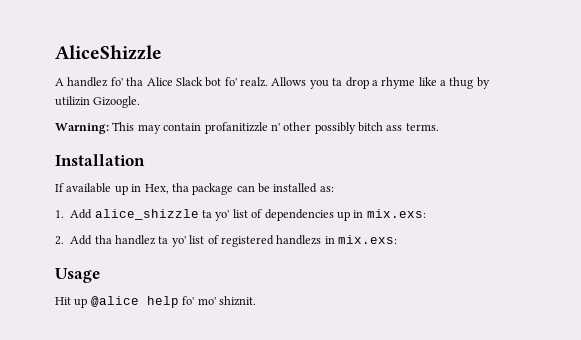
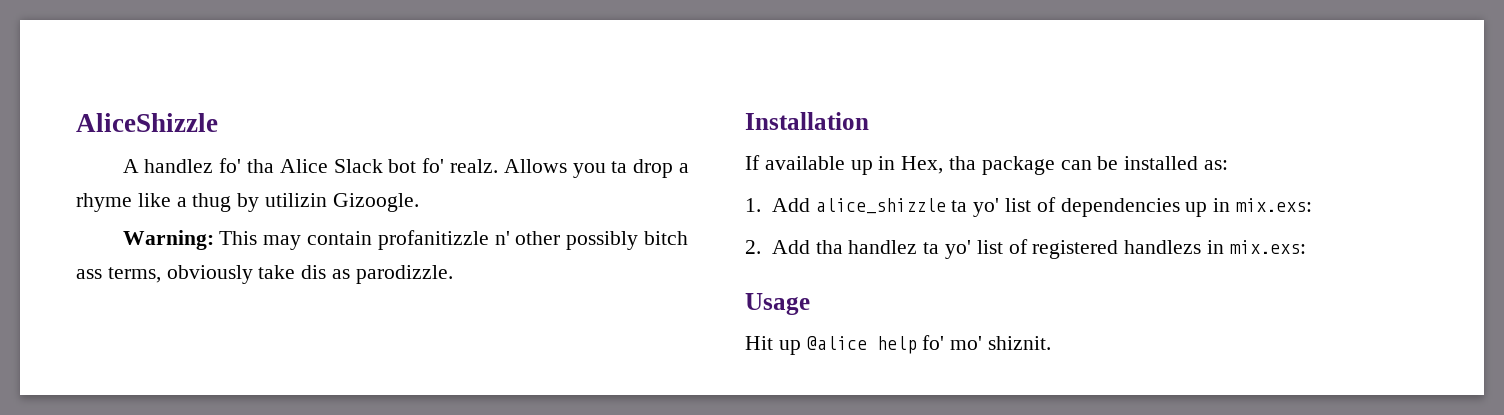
[405,123,439,131] terms. -> [107,265,453,284] terms, obviously take dis as parodizzle.

